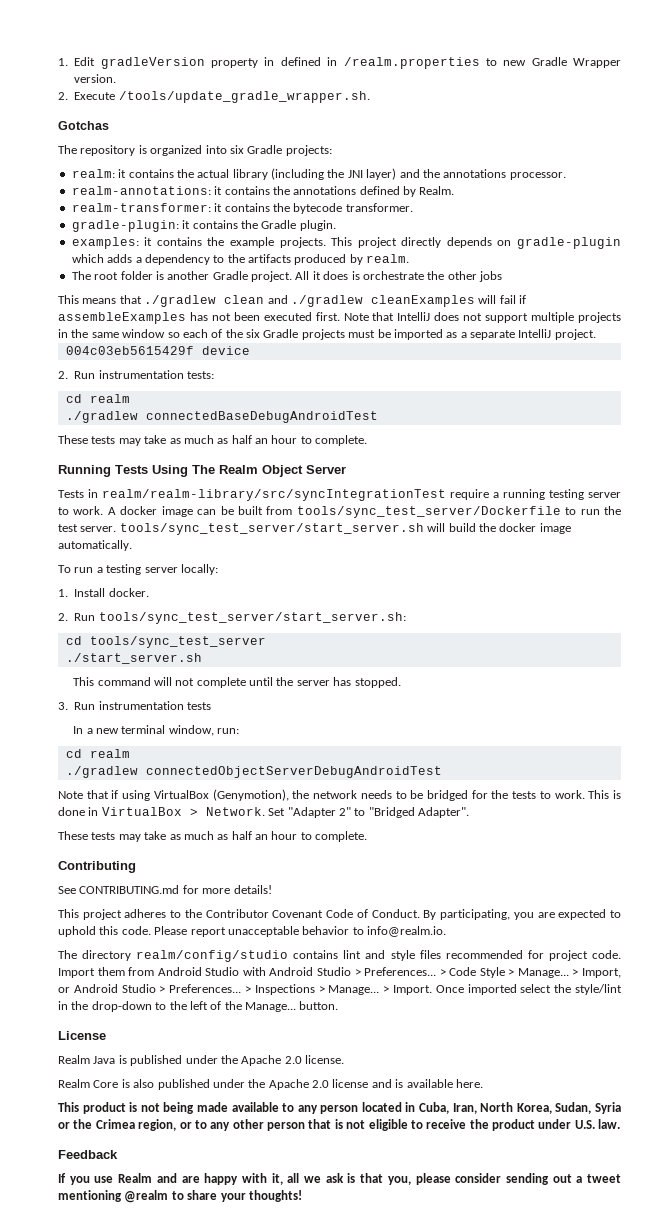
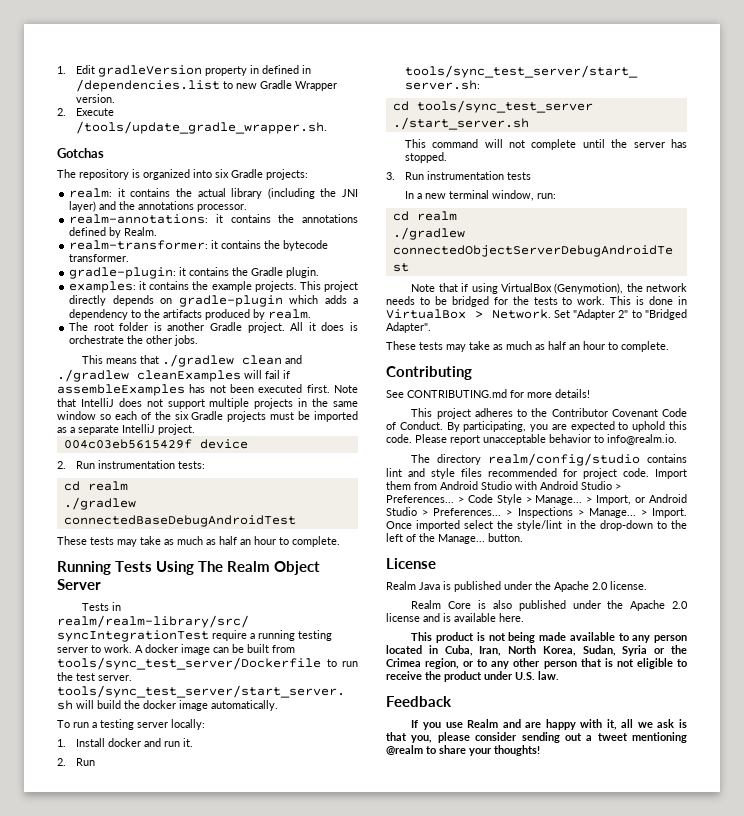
[343,57,480,69] /realm.properties -> [75,79,220,92] /dependencies.list
[479,271,502,282] jobs -> [174,335,199,346] jobs.
[108,588,149,597] docker. -> [107,738,193,747] docker and run it.

